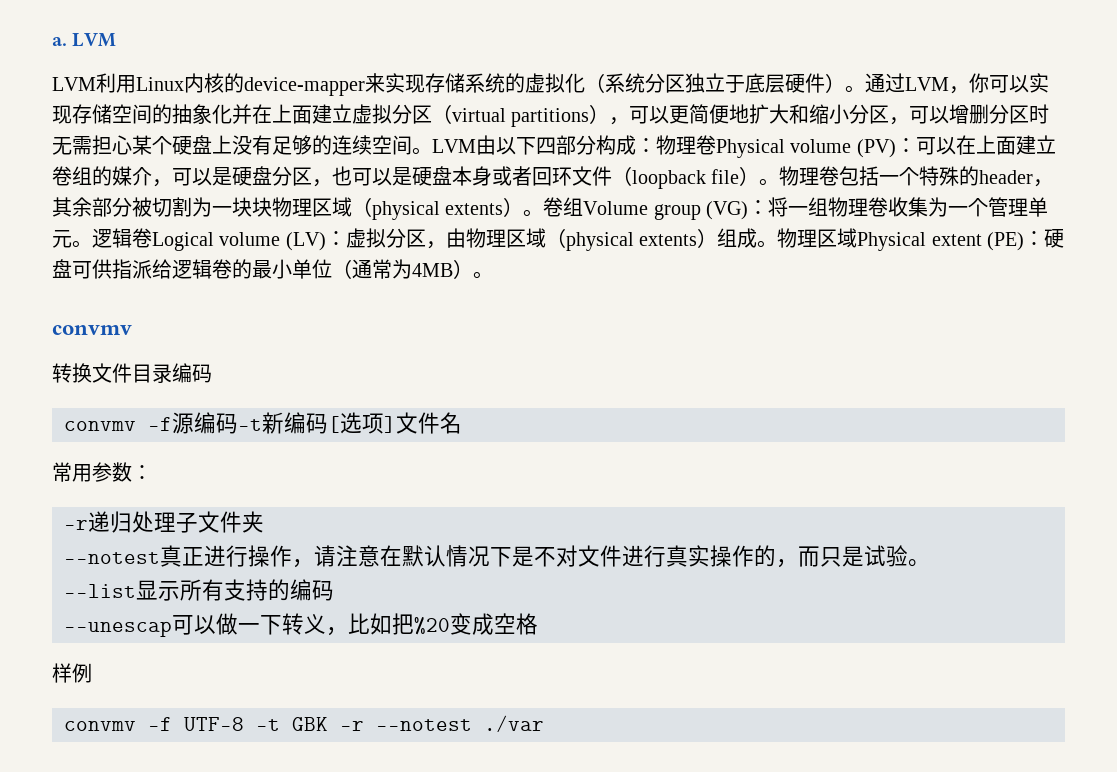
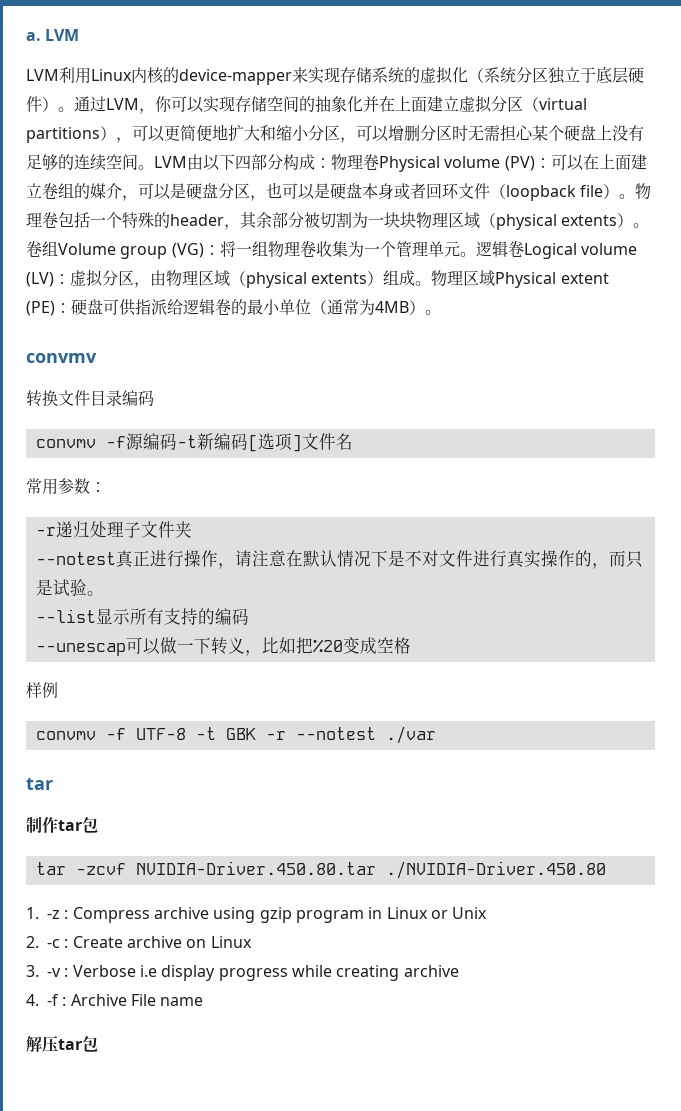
(544, 723) none -> [26,778,53,790] [26,816,98,833] [35,861,606,879] [26,907,488,923] [26,936,252,948] [26,965,459,981] [26,994,204,1006] [26,1035,98,1052] // tar // 制作tar包 // tar -zcvf NVIDIA-Driver.450.80.tar ./NVIDIA-Driver.450.80 // 1. -z : Compress archive using gzip program in Linux or Unix // 2. -c : Create archive on Linux // 3. -v : Verbose i.e display progress while creating archive // 4. -f : Archive File name // 解压tar包

